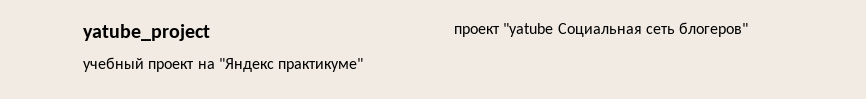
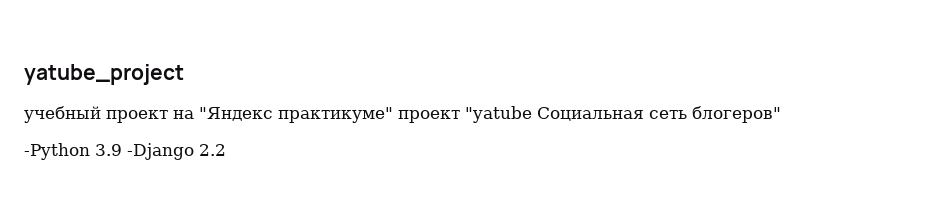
(749, 29) none -> [24,143,226,160] // -Python 3.9 -Django 2.2

